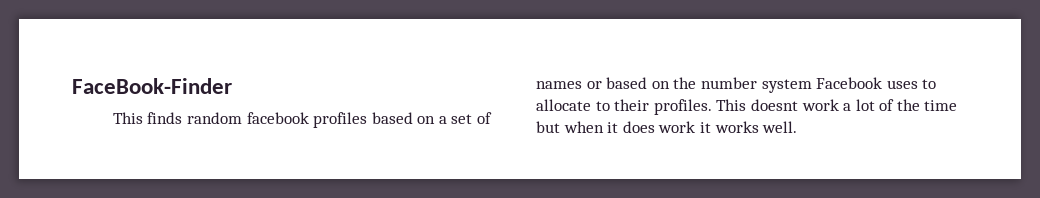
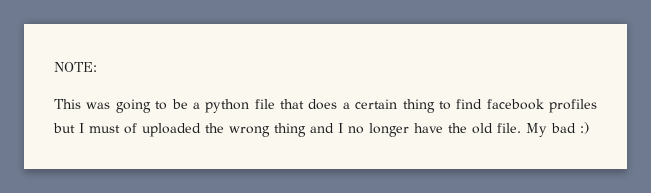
[72,78,232,94] [112,112,493,128] [536,77,937,93] [536,99,958,115] [536,121,798,133] FaceBook-Finder // This finds random facebook profiles based on a set of names or based on the number system Facebook uses to allocate to their profiles. This doesnt work a lot of the time but when it does work it works well. -> [54,62,97,72] [54,99,597,113] [53,122,589,137] NOTE: // This was going to be a python file that does a certain thing to find facebook profiles but I must of uploaded the wrong thing and I no longer have the old file. My bad :)

